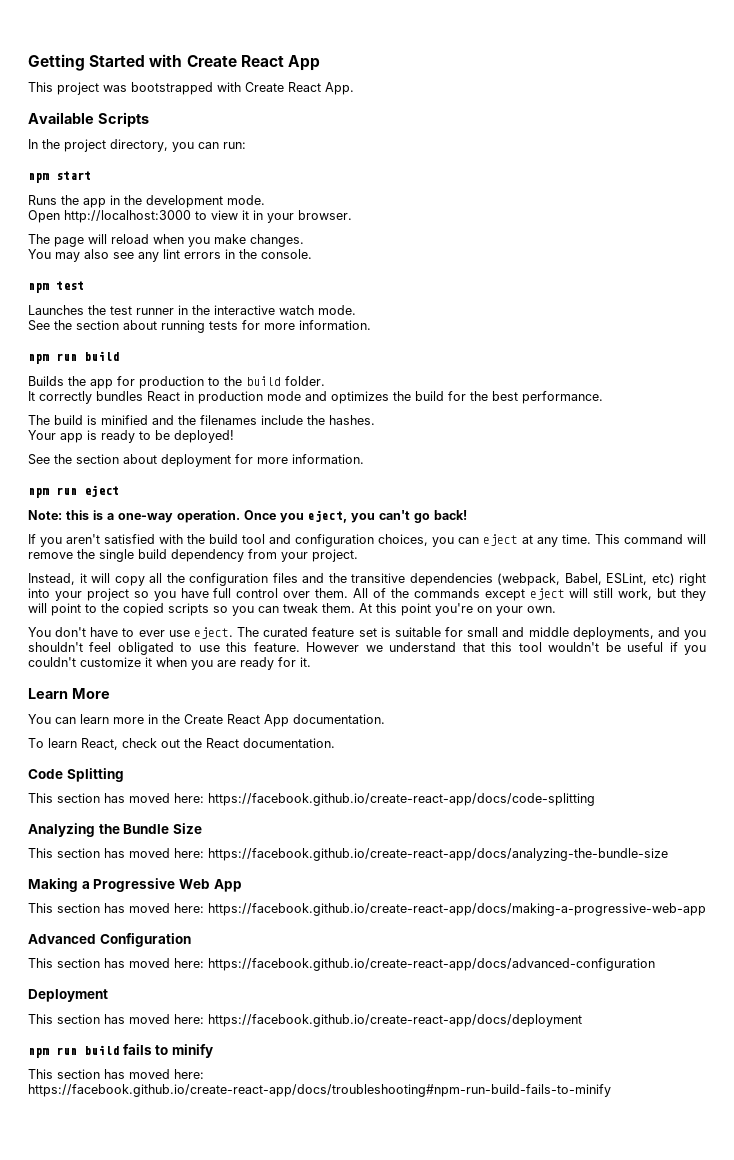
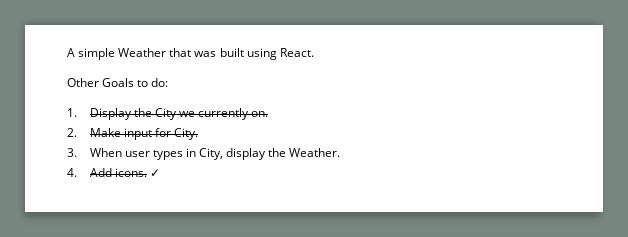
[28,54,320,71] [28,82,354,95] [28,112,149,127] [28,139,246,152] [28,171,91,183] [28,195,265,208] [28,210,352,223] [28,234,304,247] [28,249,312,262] [28,281,84,293] [28,305,356,315] [28,320,371,333] [28,351,119,364] [28,376,325,389] [28,391,603,404] [28,415,375,425] [28,430,234,443] [28,454,364,467] [28,485,119,498] [28,510,467,523] [28,534,706,547] [28,549,358,562] [28,573,706,586] [28,588,706,601] [28,603,556,616] [28,627,706,640] [28,642,707,655] [28,657,311,670] [28,688,110,699] [28,714,385,727] [28,738,335,750] [28,768,124,782] [28,793,595,806] [28,823,202,837] [28,848,668,861] [28,878,242,892] [28,903,706,916] [28,933,191,947] [28,958,655,971] [28,989,108,1002] [28,1014,582,1027] [28,1044,213,1058] [28,1069,204,1079] [28,1084,611,1097] Getting Started with Create React App // This project was bootstrapped with Create React App. // Available Scripts // In the project directory, you can run: // npm start // Runs the app in the development mode. // Open http://localhost:3000 to view it in your browser. // The page will reload when you make changes. // You may also see any lint errors in the console. // npm test // Launches the test runner in the interactive watch mode. // See the section about running tests for more information. // npm run build // Builds the app for production to the build folder. // It correctly bundles React in production mode and optimizes the build for the best performance. // The build is minified and the filenames include the hashes. // Your app is ready to be deployed! // See the section about deployment for more information. // npm run eject // Note: this is a one-way operation. Once you eject, you can't go back! // If you aren't satisfied with the build tool and configuration choices, you can eject at any time. This command will remove the single build dependency from your project. // Instead, it will copy all the configuration files and the transitive dependencies (webpack, Babel, ESLint, etc) right into your project so you have full control over them. All of the commands except eject will still work, but they will point to the copied scripts so you can tweak them. At this point you're on your own. // You don't have to ever use eject. The curated feature set is suitable for small and middle deployments, and you shouldn't feel obligated to use this feature. However we understand that this tool wouldn't be useful if you couldn't customize it when you are ready for it. // Learn More // You can learn more in the Create React App documentation. // To learn React, check out the React documentation. // Code Splitting // This section has moved here: https://facebook.github.io/create-react-app/docs/code-splitting // Analyzing the Bundle Size // This section has moved here: https://facebook.github.io/create-react-app/docs/analyzing-the-bundle-size // Making a Progressive Web App // This section has moved here: https://facebook.github.io/create-react-app/docs/making-a-progressive-web-app // Advanced Configuration // This section has moved here: https://facebook.github.io/create-react-app/docs/advanced-configuration // Deployment // This section has moved here: https://facebook.github.io/create-react-app/docs/deployment // npm run build fails to minify // This section has moved here: https://facebook.github.io/create-react-app/docs/troubleshooting#npm-run-build-fails-to-minify -> [67,48,314,60] [67,78,169,87] [67,108,269,120] [67,128,198,140] [67,148,341,160] [67,168,160,177] A simple Weather that was built using React. // Other Goals to do: // 1. Display the City we currently on. // 2. Make input for City. // 3. When user types in City, display the Weather. // 4. Add icons. ✓

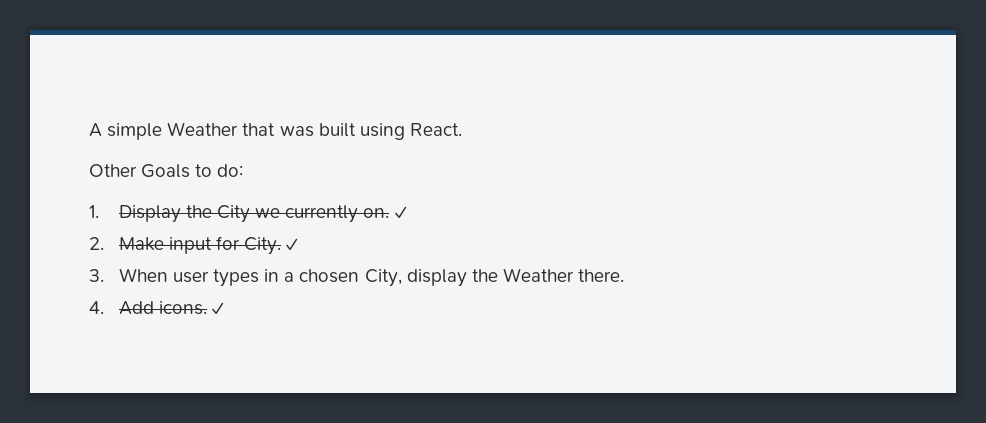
(269, 114) none -> [394,206,407,219] ✓
(198, 134) none -> [286,238,299,251] ✓
(196, 152) none -> [284,269,360,283] a chosen
[289,148,341,157] Weather. -> [502,268,625,282] Weather there.

